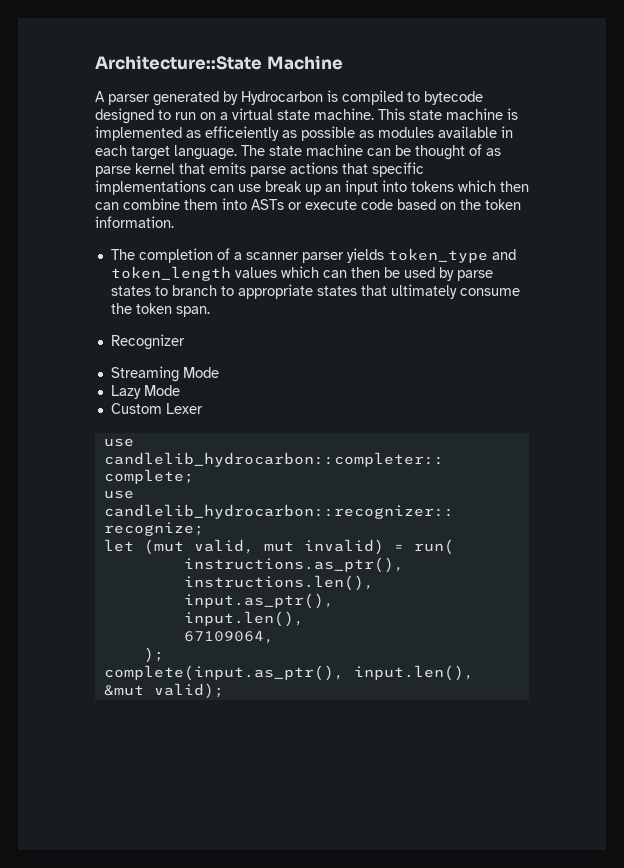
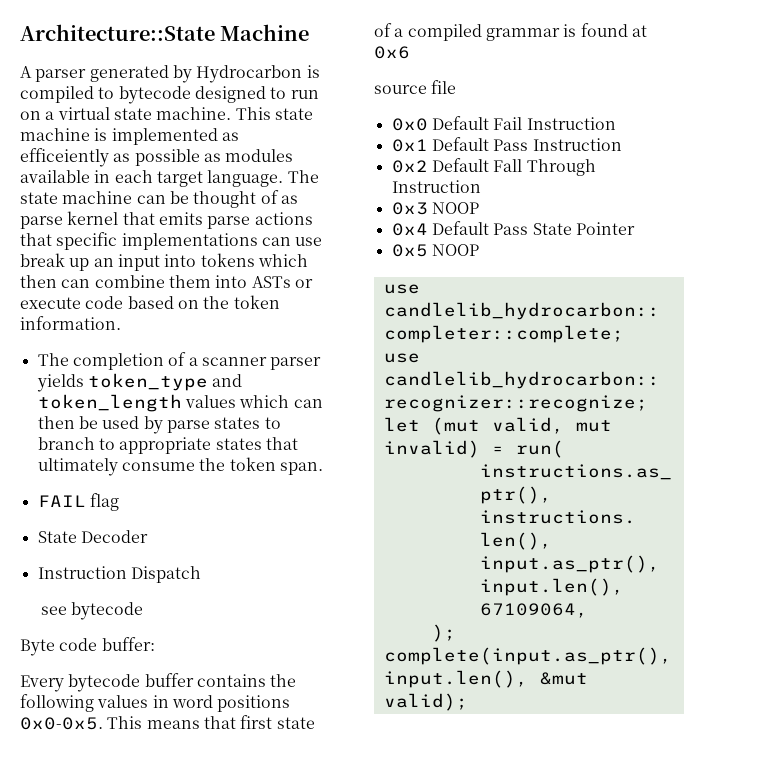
[110,334,185,350] [110,366,219,382] [110,385,180,399] [110,403,203,414] Recognizer // Streaming Mode // Lazy Mode // Custom Lexer -> [37,493,119,511] [37,530,148,543] [37,566,201,583] [40,602,144,620] [20,637,155,656] [20,673,297,692] [20,694,291,712] [20,715,315,730] [374,23,647,41] [374,46,410,59] [374,80,457,94] [391,116,616,131] [391,137,622,152] [391,158,596,176] [391,180,481,193] [391,202,479,215] [391,221,635,236] [391,244,479,257] FAIL flag // State Decoder // Instruction Dispatch // see bytecode // Byte code buffer: // Every bytecode buffer contains the following values in word positions 0x0-0x5. This means that first state of a compiled grammar is found at 0x6 // source file // 0x0 Default Fail Instruction // 0x1 Default Pass Instruction // 0x2 Default Fall Through Instruction // 0x3 NOOP // 0x4 Default Pass State Pointer // 0x5 NOOP

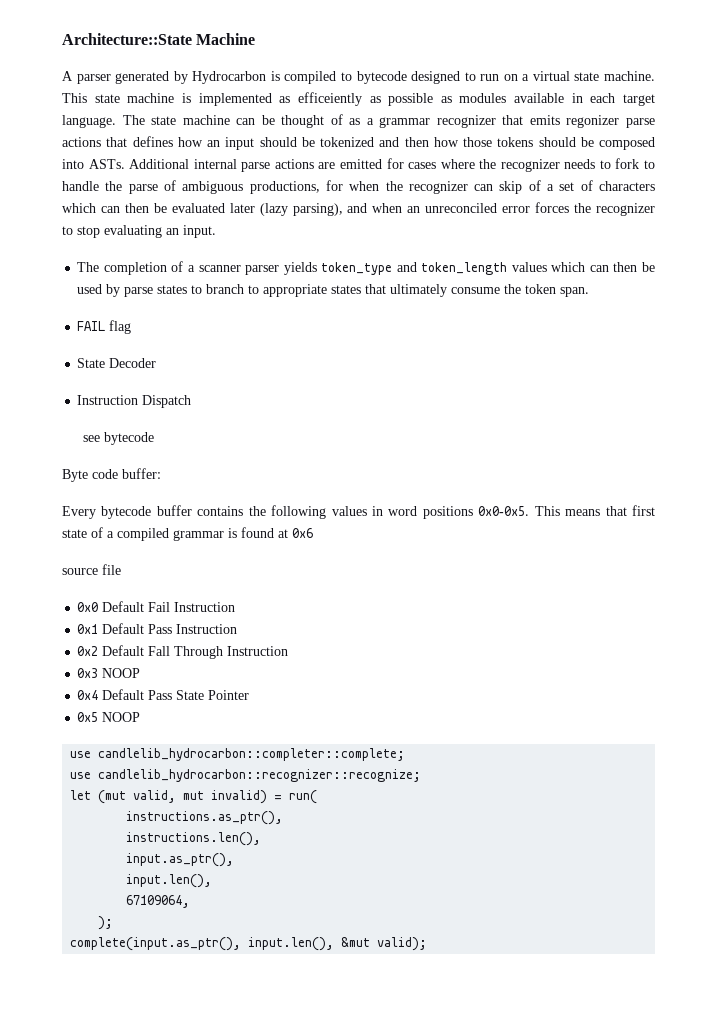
[20,211,119,229] parse kernel -> [366,115,496,128] a grammar recognizer
(203, 218) none -> [566,115,620,128] regonizer
[56,232,323,250] [20,253,308,271] [20,275,313,288] [20,295,280,309] [20,316,121,330] specific implementations can use break up an input into tokens which then can combine them into ASTs or execute code based on the token information. -> [132,136,655,150] [62,158,655,172] [62,180,655,194] [62,202,655,216] [62,225,216,238] defines how an input should be tokenized and then how those tokens should be composed into ASTs. Additional internal parse actions are emitted for cases where the recognizer needs to fork to handle the parse of ambiguous productions, for when the recognizer can skip of a set of characters which can then be evaluated later (lazy parsing), and when an unreconciled error forces the recognizer to stop evaluating an input.

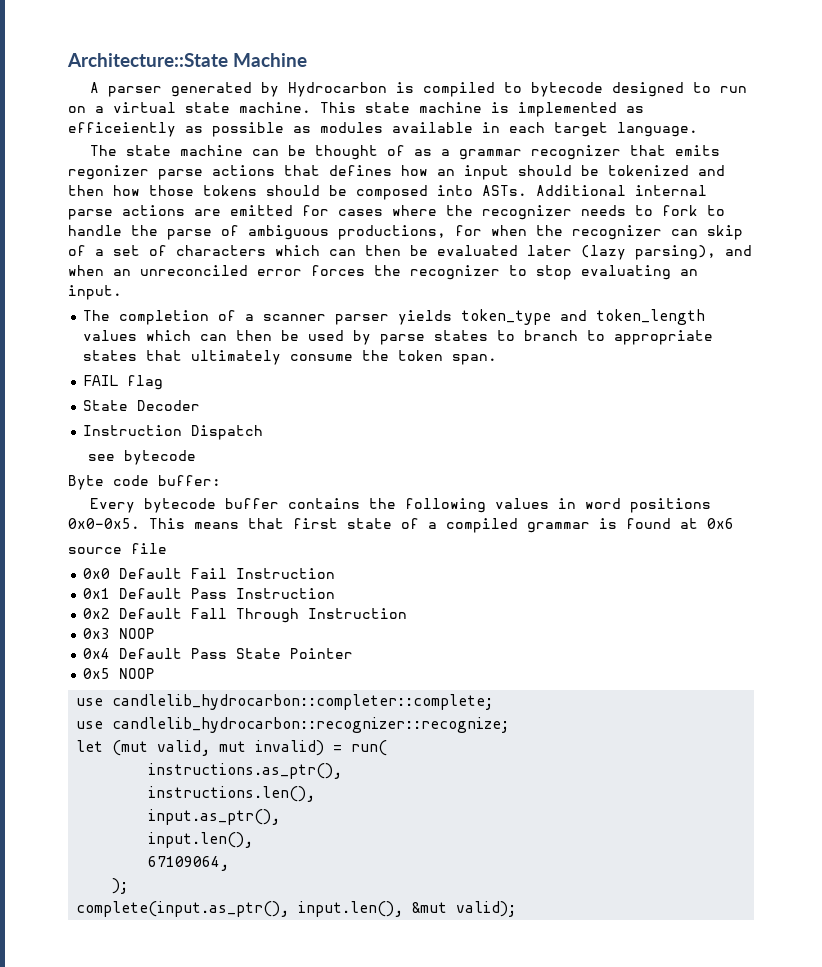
(116, 121) none -> (698, 129) //

